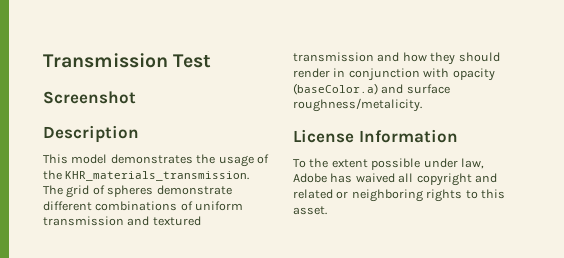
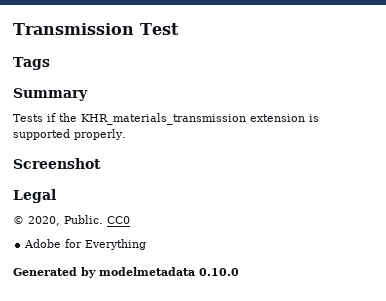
[43,91,136,104] [43,125,139,143] [43,154,269,167] [43,170,250,181] [43,185,232,198] [43,201,244,211] [43,216,201,226] [293,52,500,65] [293,68,495,81] [293,83,450,95] [293,98,422,112] [293,129,458,143] [293,158,484,170] [293,173,497,186] [293,189,505,202] [293,206,327,215] Screenshot // Description // This model demonstrates the usage of the KHR_materials_transmission. The grid of spheres demonstrate different combinations of uniform transmission and textured transmission and how they should render in conjunction with opacity (baseColor.a) and surface roughness/metalicity. // License Information // To the extent possible under law, Adobe has waived all copyright and related or neighboring rights to this asset. -> [13,57,50,70] [13,88,88,101] [13,113,319,125] [13,129,126,140] [13,158,101,169] [13,189,56,203] [13,215,130,226] [24,239,147,250] [13,267,239,278] Tags // Summary // Tests if the KHR_materials_transmission extension is supported properly. // Screenshot // Legal // © 2020, Public. CC0 // Adobe for Everything // Generated by modelmetadata 0.10.0

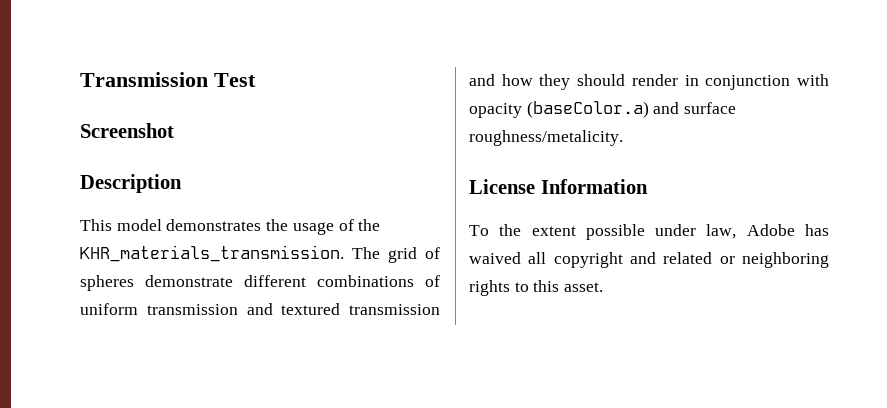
[13,57,50,70] [13,88,88,101] [13,113,319,125] [13,129,126,140] [13,158,101,169] [13,189,56,203] [13,215,130,226] [24,239,147,250] [13,267,239,278] Tags // Summary // Tests if the KHR_materials_transmission extension is supported properly. // Screenshot // Legal // © 2020, Public. CC0 // Adobe for Everything // Generated by modelmetadata 0.10.0 -> [80,123,174,138] [80,174,182,193] [80,219,381,235] [80,245,440,263] [80,275,440,291] [80,303,440,315] [469,74,829,90] [469,101,737,118] [469,130,623,146] [469,179,648,194] [469,224,829,240] [469,252,829,268] [469,280,604,296] Screenshot // Description // This model demonstrates the usage of the KHR_materials_transmission. The grid of spheres demonstrate different combinations of uniform transmission and textured transmission and how they should render in conjunction with opacity (baseColor.a) and surface roughness/metalicity. // License Information // To the extent possible under law, Adobe has waived all copyright and related or neighboring rights to this asset.

